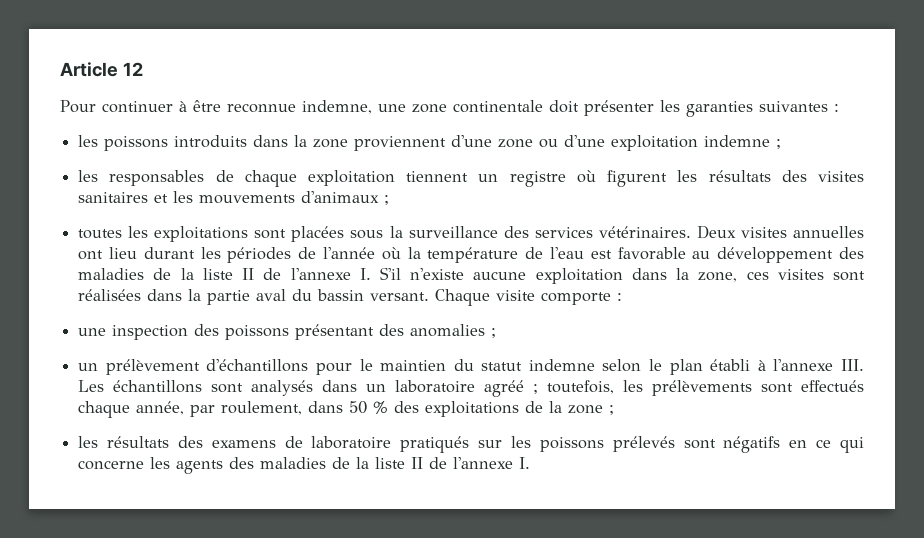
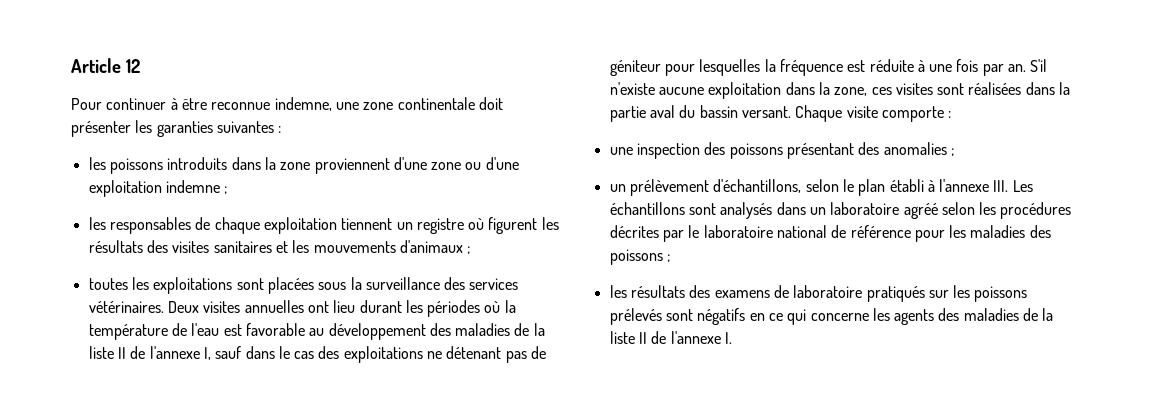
[298,247,375,259] de l'année -> (481, 308) none
[359,268,371,280] I. -> [203,346,547,363] [609,59,1027,76] I, sauf dans le cas des exploitations ne détenant pas de géniteur pour lesquelles la fréquence est réduite à une fois par an.
[206,359,595,375] d'échantillons pour le maintien du statut indemne -> [713,179,802,193] d'échantillons,
[533,380,865,396] [78,401,604,418] ; toutefois, les prélèvements sont effectués chaque année, par roulement, dans 50 % des exploitations de la zone -> [941,202,1072,219] [609,225,1051,242] [609,249,663,265] selon les procédures décrites par le laboratoire national de référence pour les maladies des poissons

